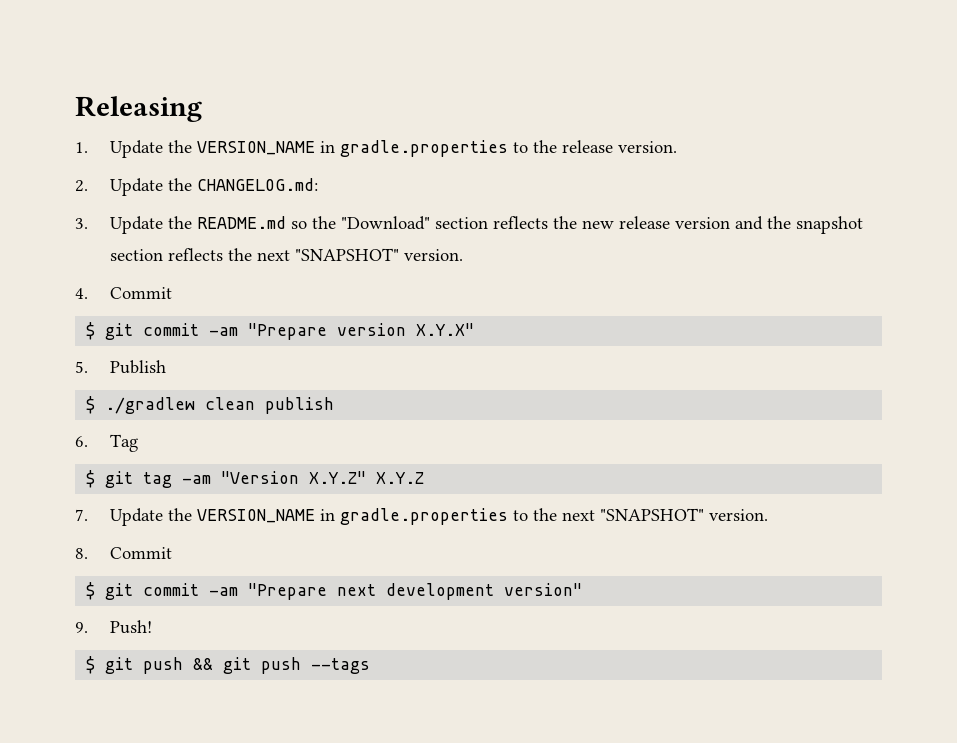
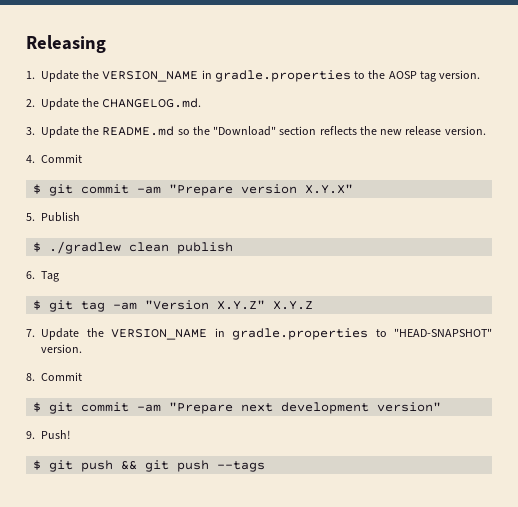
[562,140,614,153] release -> [388,71,436,82] AOSP tag
[197,178,319,191] CHANGELOG.md: -> [102,98,202,108] CHANGELOG.md.
[675,216,864,234] [110,248,400,261] version and the snapshot section reflects the next "SNAPSHOT" -> (442, 131) none
[533,508,705,521] the next "SNAPSHOT" -> [394,328,492,337] "HEAD-SNAPSHOT"

